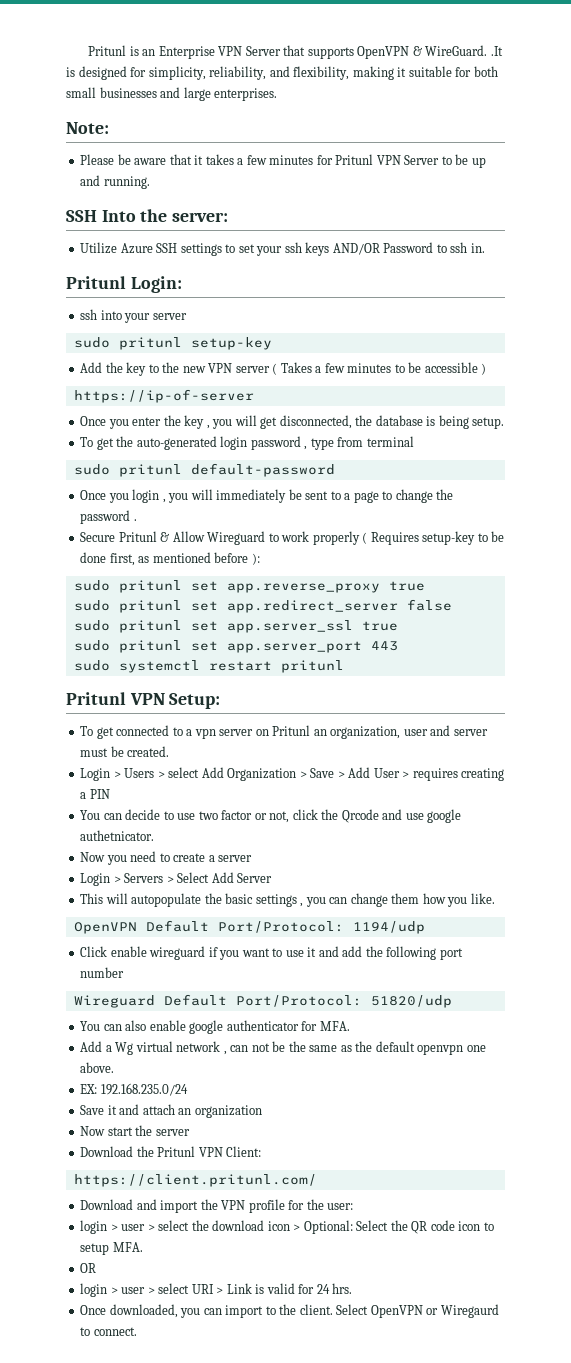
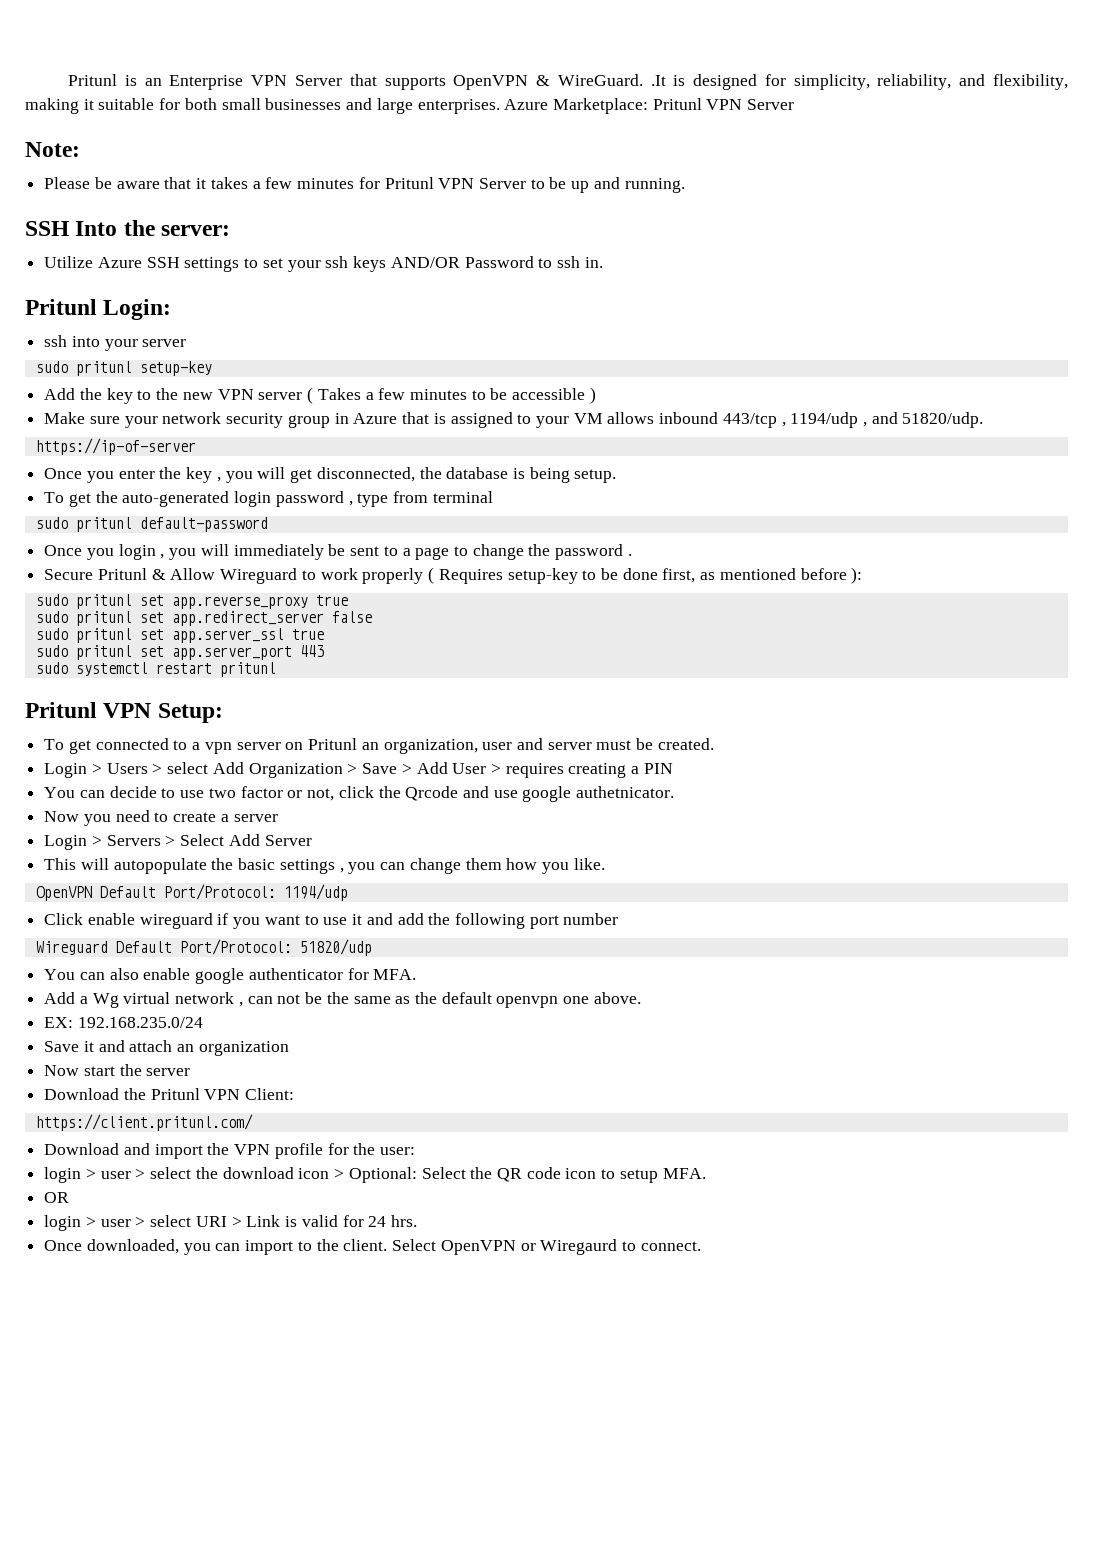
(278, 94) none -> [504,98,795,114] Azure Marketplace: Pritunl VPN Server
(487, 369) none -> [44,412,984,428] // Make sure your network security group in Azure that is assigned to your VM allows inbound 443/tcp , 1194/udp , and 51820/udp.

